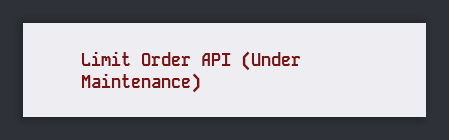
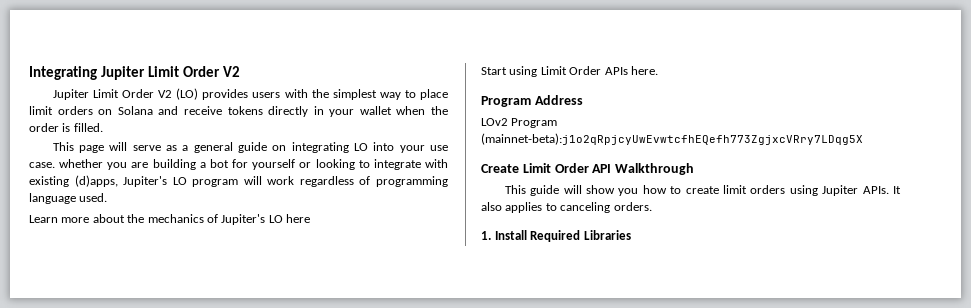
[81,51,301,71] [81,73,201,93] Limit Order API (Under Maintenance) -> [29,66,240,80] [52,88,448,100] [29,106,448,117] [29,123,103,132] [52,142,448,153] [29,159,448,170] [29,175,448,187] [29,193,108,204] [29,214,310,225] [481,66,658,77] [481,95,583,107] [481,118,558,128] [481,133,863,145] [481,163,695,175] [504,185,901,196] [481,202,652,213] [481,230,631,242] Integrating Jupiter Limit Order V2 // Jupiter Limit Order V2 (LO) provides users with the simplest way to place limit orders on Solana and receive tokens directly in your wallet when the order is filled. // This page will serve as a general guide on integrating LO into your use case. whether you are building a bot for yourself or looking to integrate with existing (d)apps, Jupiter's LO program will work regardless of programming language used. // Learn more about the mechanics of Jupiter's LO here // Start using Limit Order APIs here. // Program Address // LOv2 Program (mainnet-beta):j1o2qRpjcyUwEvwtcfhEQefh773ZgjxcVRry7LDqg5X // Create Limit Order API Walkthrough // This guide will show you how to create limit orders using Jupiter APIs. It also applies to canceling orders. // 1. Install Required Libraries

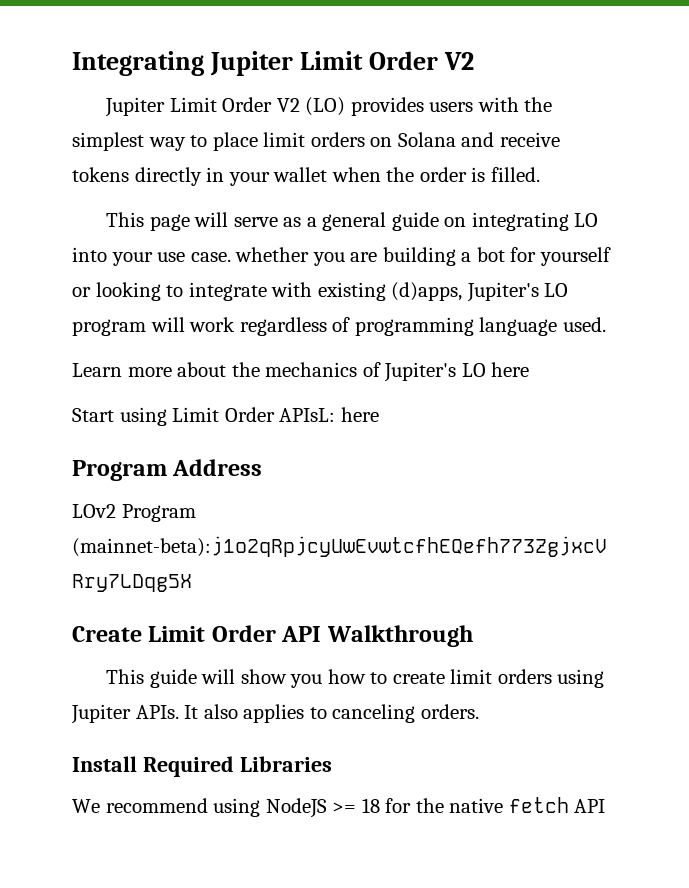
[604,66,658,75] APIs here. -> [279,407,379,422] APIsL: here
[481,231,491,240] 1. -> (479, 711) none
(631, 235) none -> [72,797,606,818] // We recommend using NodeJS >= 18 for the native fetch API

